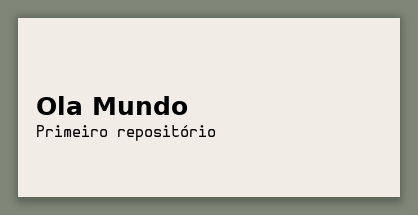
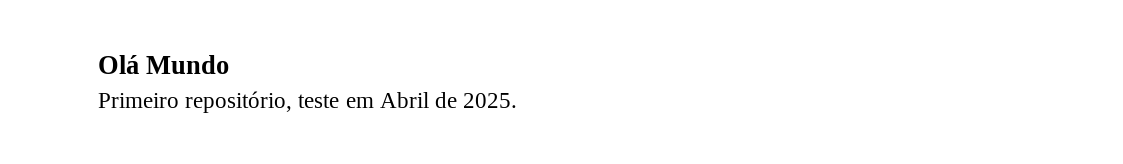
[36,96,83,115] Ola -> [98,55,139,74] Olá
[117,125,216,141] repositório -> [185,91,518,113] repositório, teste em Abril de 2025.

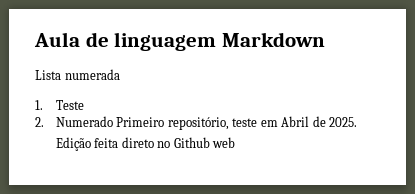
[98,55,230,74] Olá Mundo // -> [34,32,325,51] [35,69,120,80] [35,100,84,110] [35,116,113,127] Aula de linguagem Markdown // Lista numerada // 1. Teste // 2. Numerado
(518, 100) none -> [55,137,236,151] // Edição feita direto no Github web

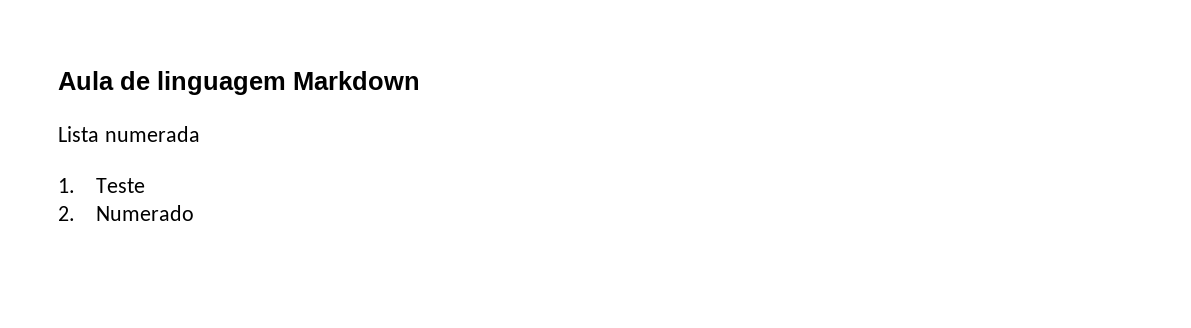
[116,116,358,130] [55,137,236,151] Primeiro repositório, teste em Abril de 2025. // Edição feita direto no Github web -> (194, 213) none

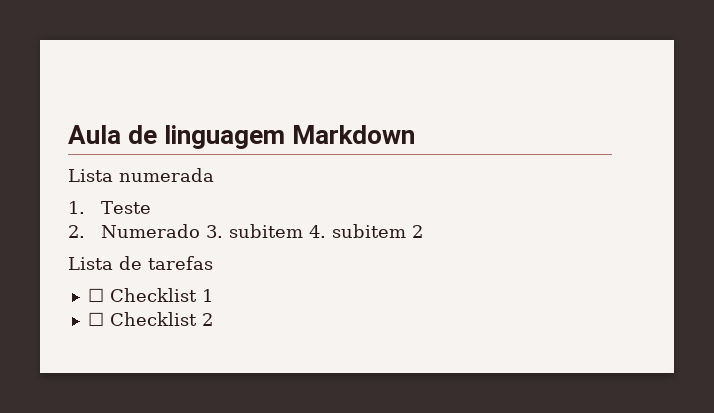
(194, 213) none -> [205,224,423,238] [68,256,213,270] [87,288,213,302] [87,312,213,326] 3. subitem 4. subitem 2 // Lista de tarefas // ☐ Checklist 1 // ☐ Checklist 2

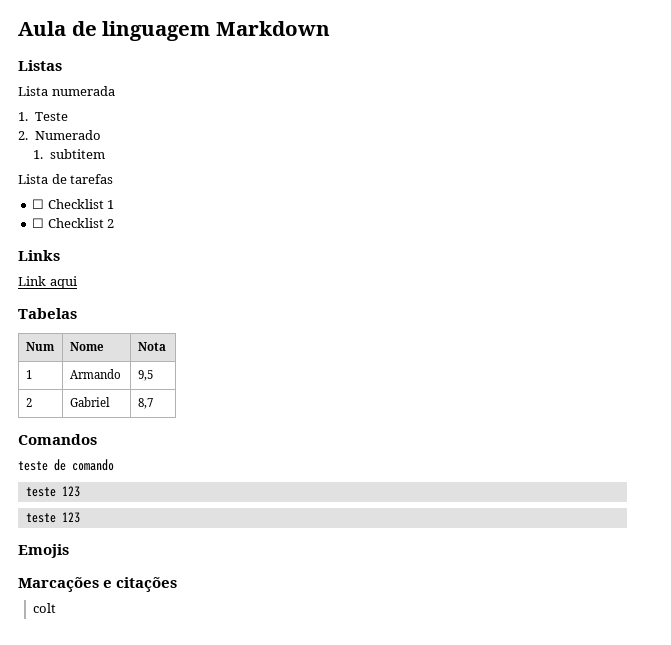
(416, 134) none -> [18,60,62,71] // Listas
[205,224,423,238] 3. subitem 4. subitem 2 -> [33,149,105,159] // 1. subtitem
(213, 319) none -> [18,250,60,261] [18,276,77,289] [18,308,77,319] [25,342,55,351] [69,342,104,351] [137,342,166,351] [25,370,32,379] [69,369,121,379] [137,370,153,381] [25,398,32,407] [69,397,110,407] [137,398,153,409] [18,434,97,445] [18,459,114,471] [25,486,80,497] [25,512,80,523] [18,544,69,558] [18,577,178,592] [33,603,57,613] // Links // Link aqui // Tabelas // Num | Nome | Nota // 1 | Armando | 9,5 // 2 | Gabriel | 8,7 // Comandos // teste de comando // teste 123 // teste 123 // Emojis // Marcações e citações // colt

